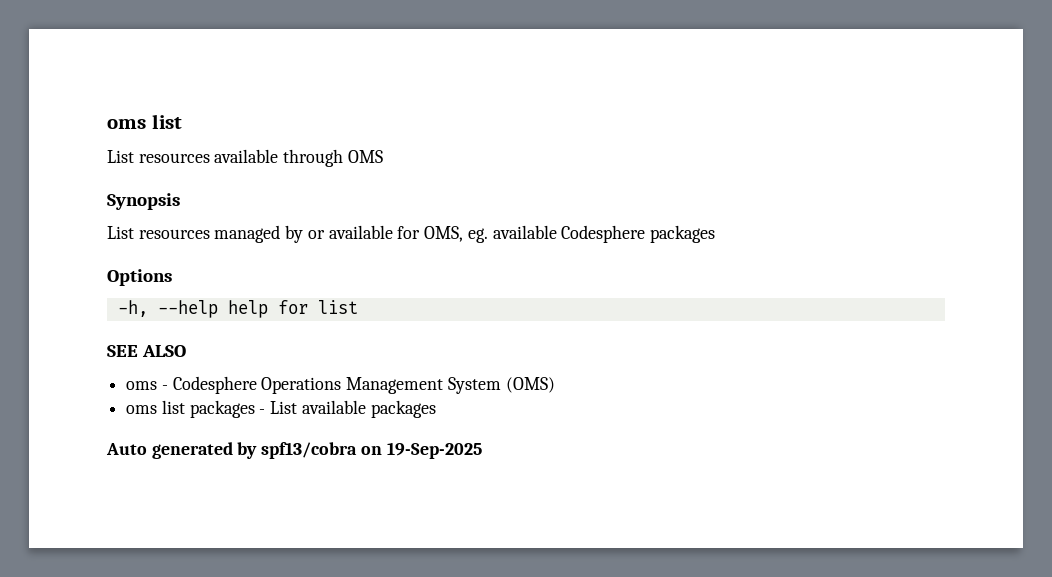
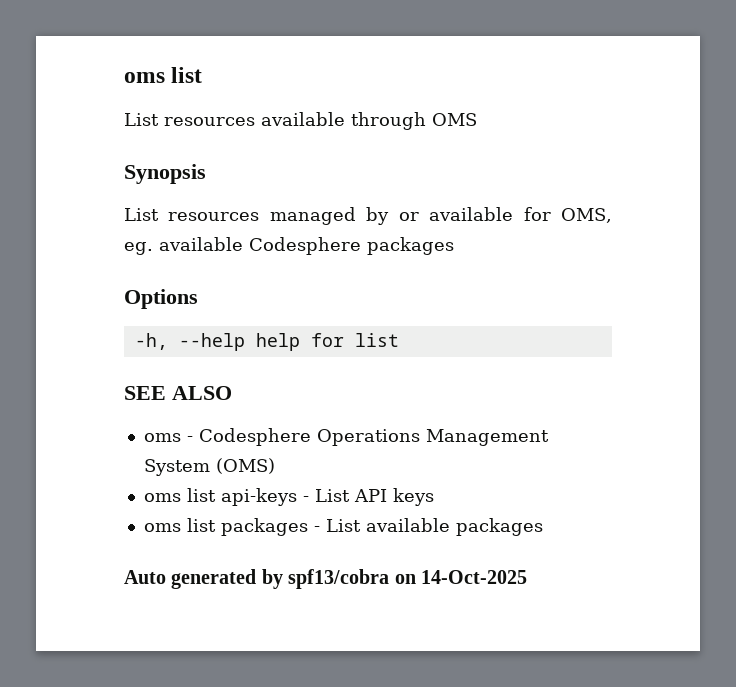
(555, 385) none -> [143,488,434,506] // oms list api-keys - List API keys
[386,442,482,459] 19-Sep-2025 -> [421,570,527,584] 14-Oct-2025

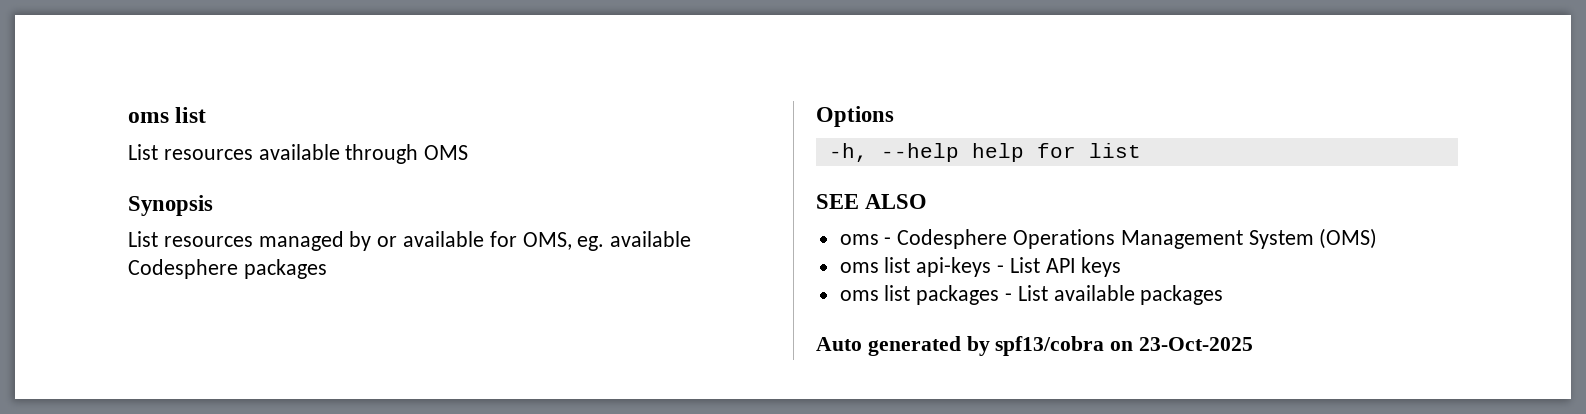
[421,570,527,584] 14-Oct-2025 -> [1139,337,1254,351] 23-Oct-2025

